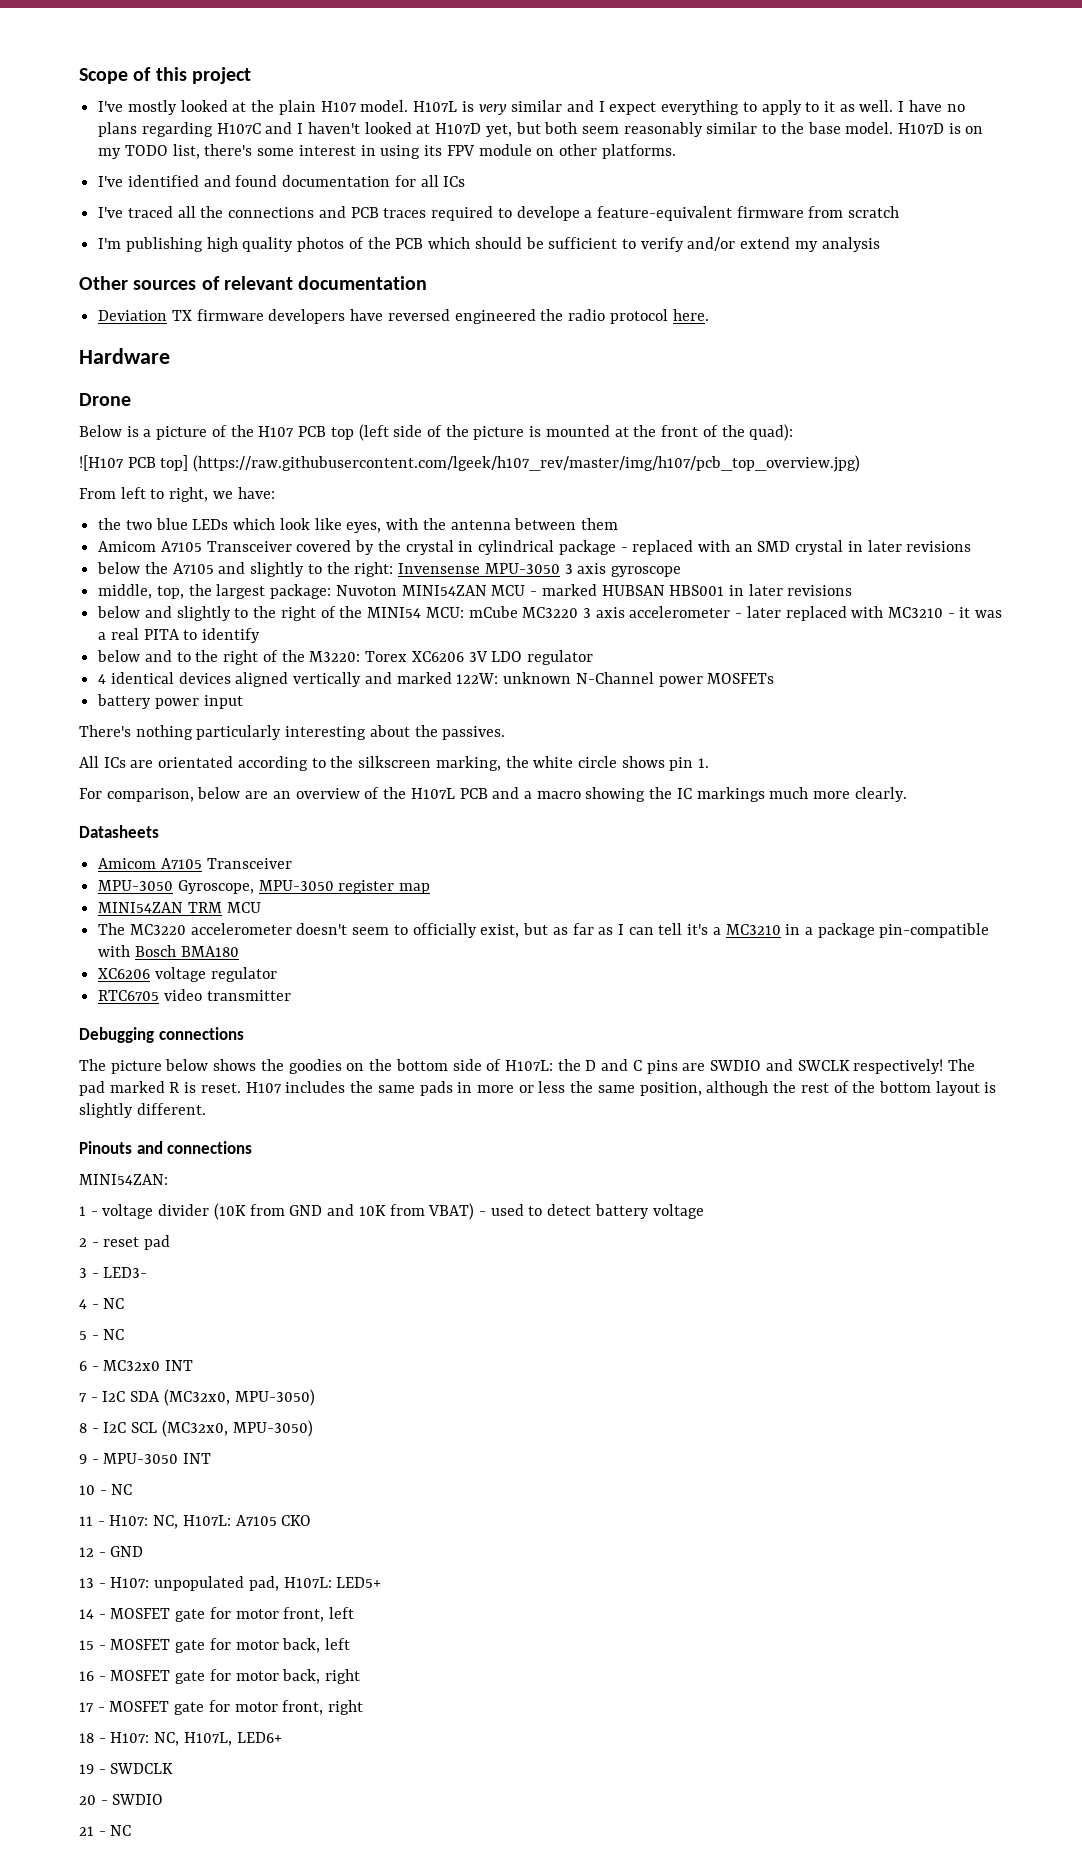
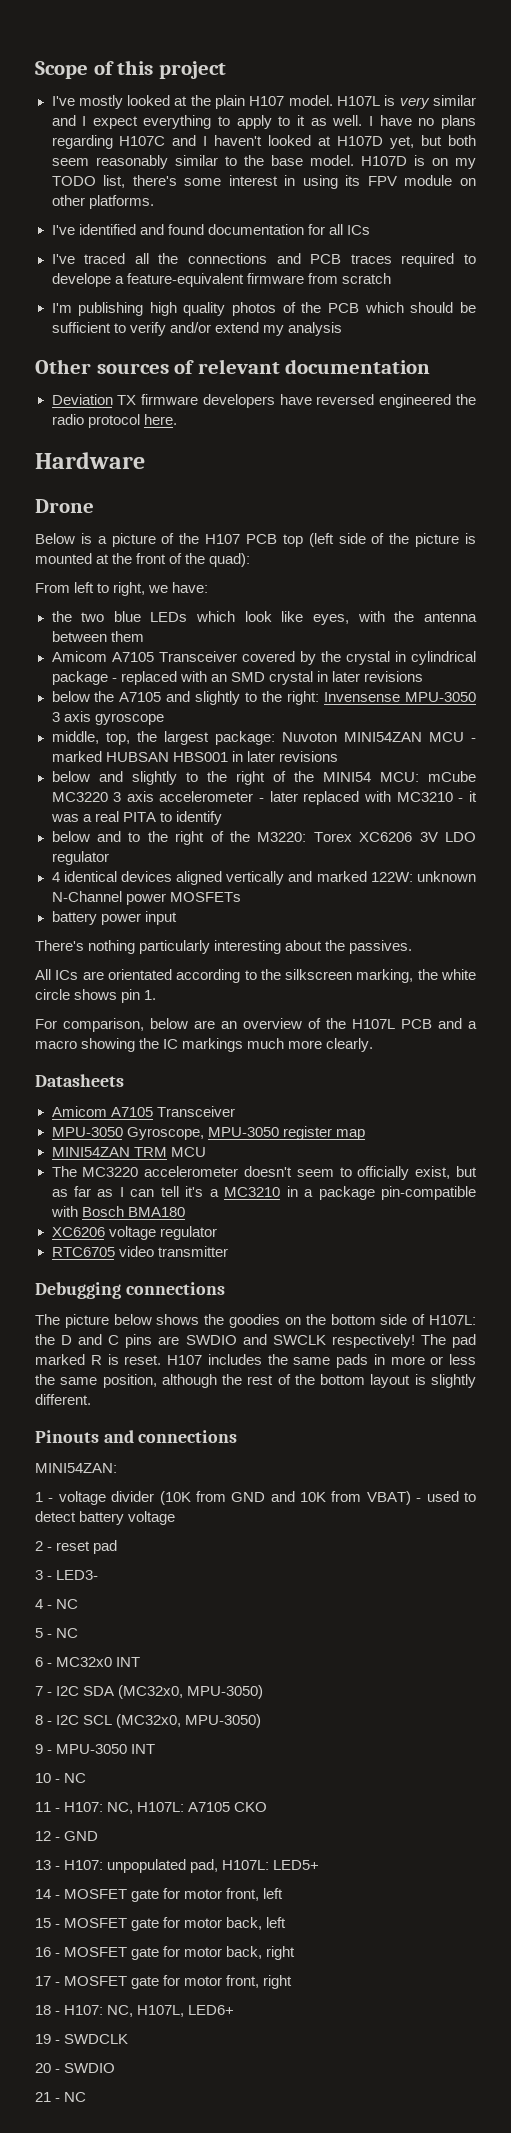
[79,455,861,472] // ![H107 PCB top] (https://raw.githubusercontent.com/lgeek/h107_rev/master/img/h107/pcb_top_overview.jpg) -> (251, 560) none

